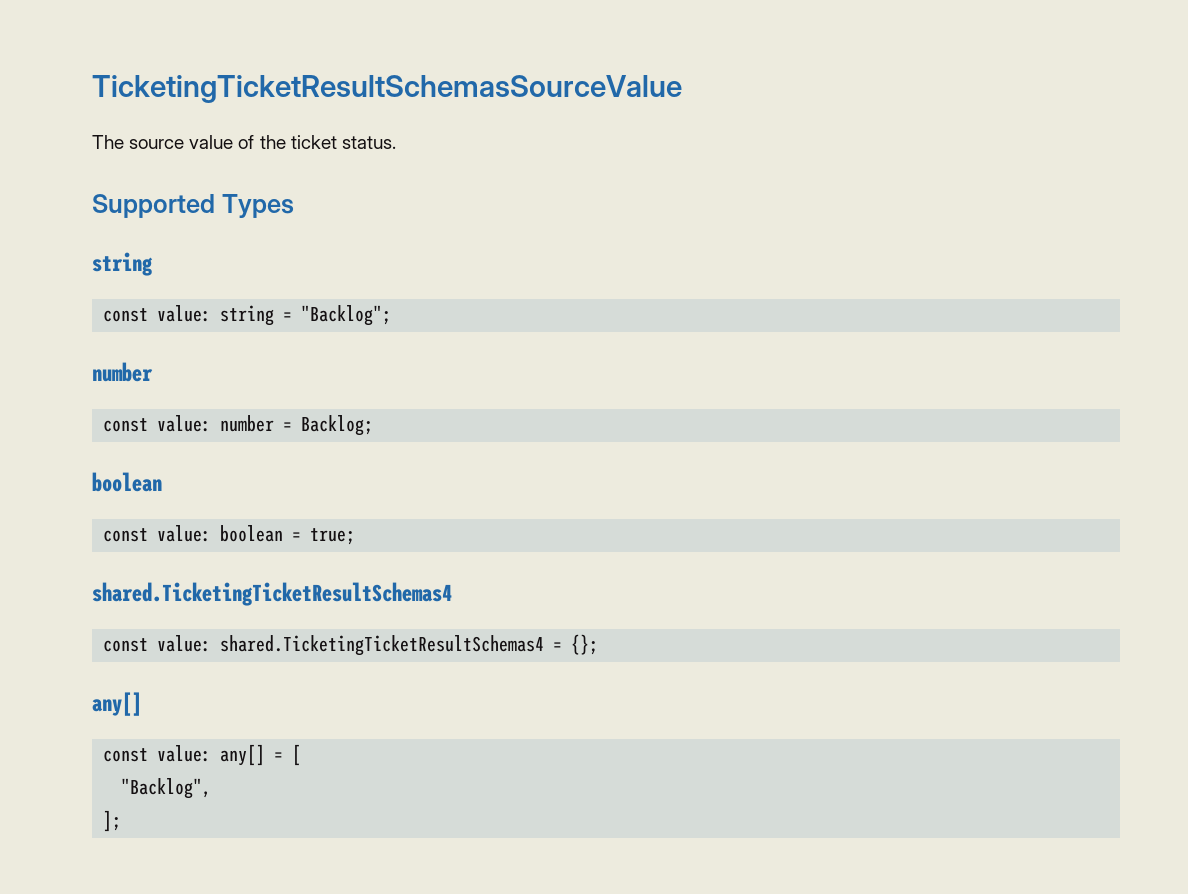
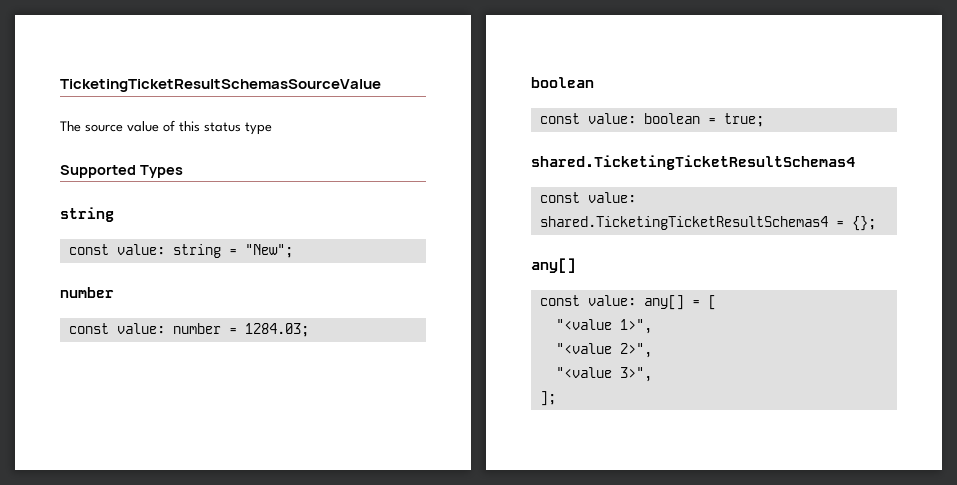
[259,135,396,149] the ticket status. -> [179,121,272,135] this status type
[301,305,392,326] "Backlog"; -> [244,244,293,258] "New";
[301,415,374,436] Backlog; -> [244,323,309,337] 1284.03;
[121,778,212,799] "Backlog", -> [555,319,652,334] [555,343,652,358] [555,367,652,382] "<value 1>", // "<value 2>", // "<value 3>",

